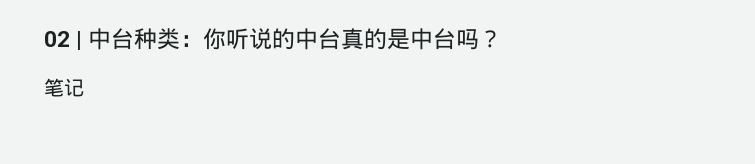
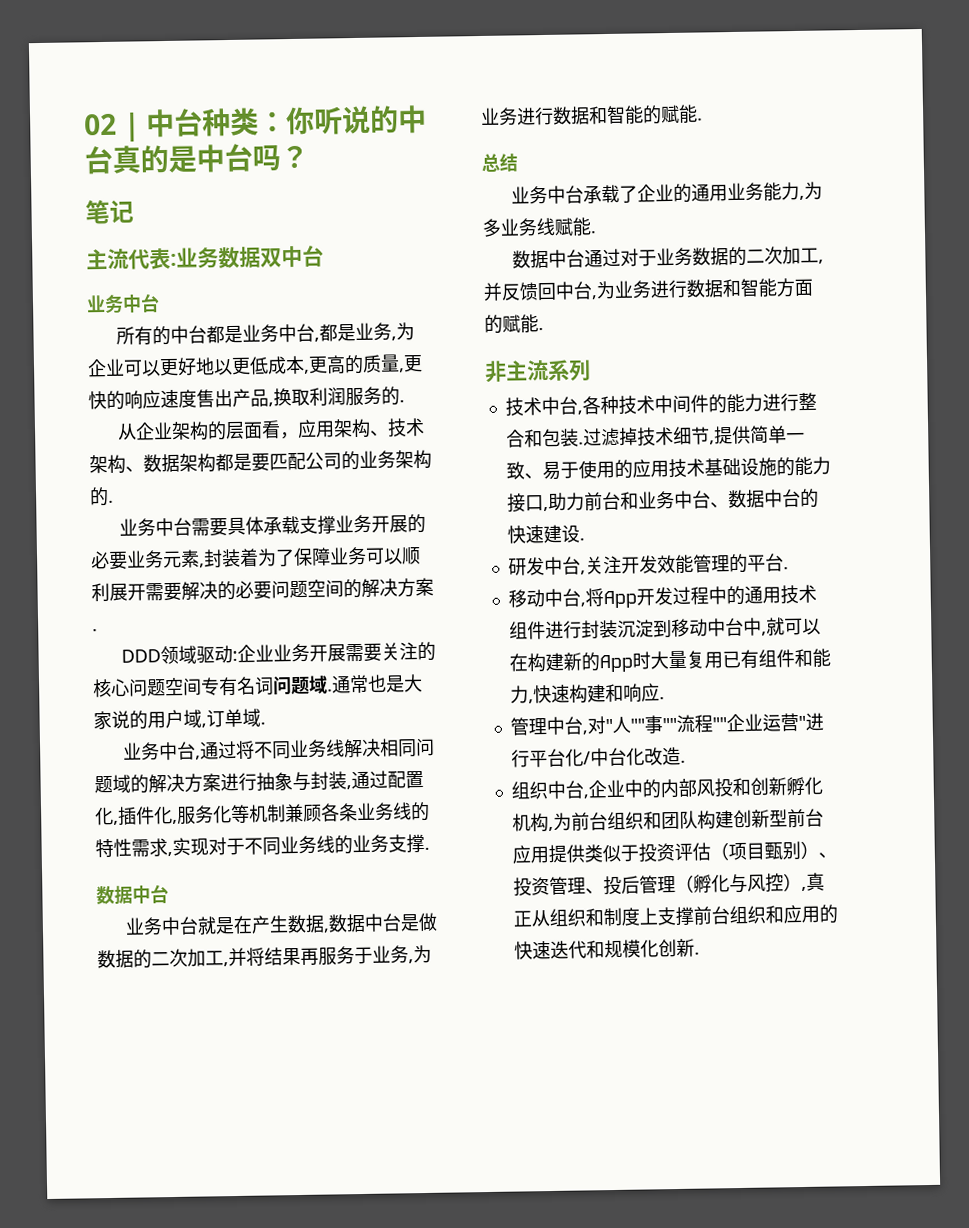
(84, 87) none -> [86,245,324,270] [86,293,160,313] [115,322,415,346] [87,354,423,378] [88,386,405,410] [116,417,425,441] [89,449,432,474] [89,486,114,507] [118,513,426,537] [90,546,421,570] [91,577,434,602] [92,628,98,632] [120,641,436,665] [92,674,423,698] [93,708,266,731] [121,737,435,761] [94,770,424,794] [95,801,430,826] [95,833,430,858] [96,884,169,905] [124,912,438,936] [97,944,432,969] [480,104,703,126] [481,153,518,172] [510,181,823,205] [482,217,596,237] [511,245,824,269] [483,278,813,301] [484,314,544,334] [484,359,591,383] [504,392,817,417] [505,425,805,448] [505,456,831,481] [506,488,819,513] [506,524,585,544] [507,553,789,576] [507,584,817,609] [508,617,821,640] [508,648,831,673] [509,683,665,704] [509,712,824,736] [510,746,686,768] [510,776,823,800] [511,808,824,833] [511,840,837,864] [512,872,825,897] [512,904,838,928] [513,938,700,960] // 主流代表:业务数据双中台 // 业务中台 // 所有的中台都是业务中台,都是业务,为企业可以更好地以更低成本,更高的质量,更快的响应速度售出产品,换取利润服务的. // 从企业架构的层面看，应用架构、技术架构、数据架构都是要匹配公司的业务架构的. // 业务中台需要具体承载支撑业务开展的必要业务元素,封装着为了保障业务可以顺利展开需要解决的必要问题空间的解决方案. // DDD领域驱动:企业业务开展需要关注的核心问题空间专有名词问题域.通常也是大家说的用户域,订单域. // 业务中台,通过将不同业务线解决相同问题域的解决方案进行抽象与封装,通过配置化,插件化,服务化等机制兼顾各条业务线的特性需求,实现对于不同业务线的业务支撑. // 数据中台 // 业务中台就是在产生数据,数据中台是做数据的二次加工,并将结果再服务于业务,为业务进行数据和智能的赋能. // 总结 // 业务中台承载了企业的通用业务能力,为多业务线赋能. // 数据中台通过对于业务数据的二次加工,并反馈回中台,为业务进行数据和智能方面的赋能. // 非主流系列 // 技术中台,各种技术中间件的能力进行整合和包装.过滤掉技术细节,提供简单一致、易于使用的应用技术基础设施的能力接口,助力前台和业务中台、数据中台的快速建设. // 研发中台,关注开发效能管理的平台. // 移动中台,将App开发过程中的通用技术组件进行封装沉淀到移动中台中,就可以在构建新的App时大量复用已有组件和能力,快速构建和响应. // 管理中台,对"人""事""流程""企业运营"进行平台化/中台化改造. // 组织中台,企业中的内部风投和创新孵化机构,为前台组织和团队构建创新型前台应用提供类似于投资评估（项目甄别）、投资管理、投后管理（孵化与风控）,真正从组织和制度上支撑前台组织和应用的快速迭代和规模化创新.

